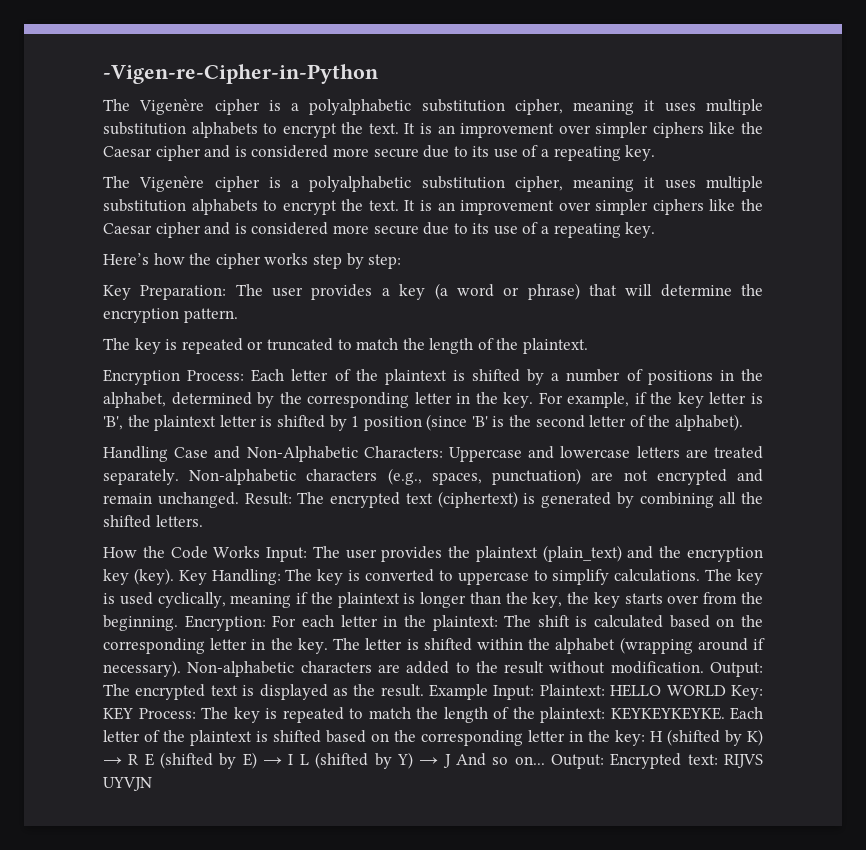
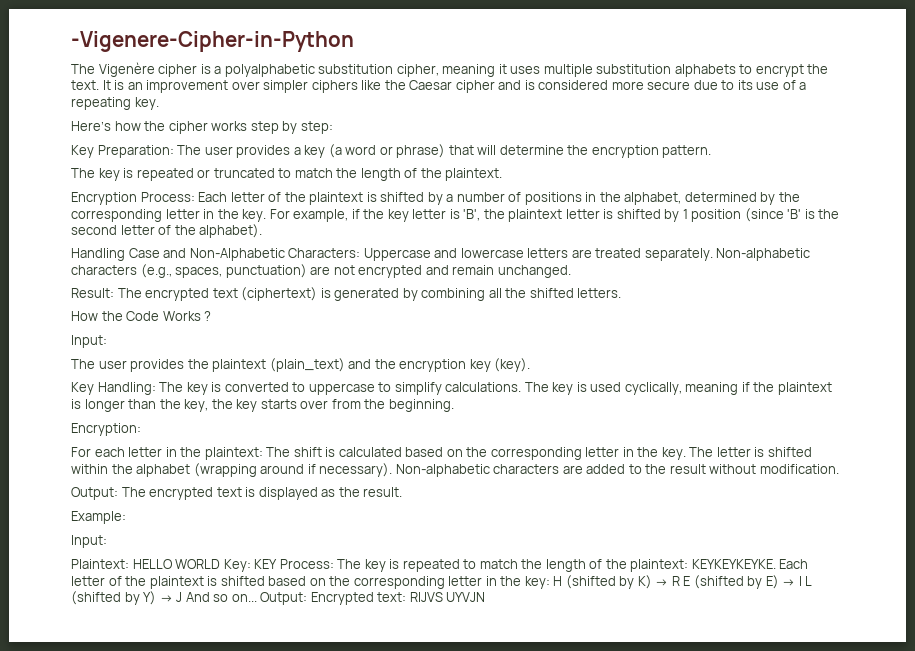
[103,64,379,84] [103,99,763,115] [103,122,763,138] [103,145,656,161] -Vigen-re-Cipher-in-Python // The Vigenère cipher is a polyalphabetic substitution cipher, meaning it uses multiple substitution alphabets to encrypt the text. It is an improvement over simpler ciphers like the Caesar cipher and is considered more secure due to its use of a repeating key. -> [71,31,354,52] -Vigenere-Cipher-in-Python
(239, 500) none -> (571, 271) //
[266,547,308,562] Input: -> [204,311,212,321] [71,335,107,348] ? // Input: //
(174, 576) none -> (531, 365) //
(178, 623) none -> (454, 405) //
(266, 623) none -> (141, 429) //
(704, 667) none -> (839, 469) //
[429,684,535,700] Example Input: -> [71,511,126,524] [71,535,107,548] // Example: // Input: //

